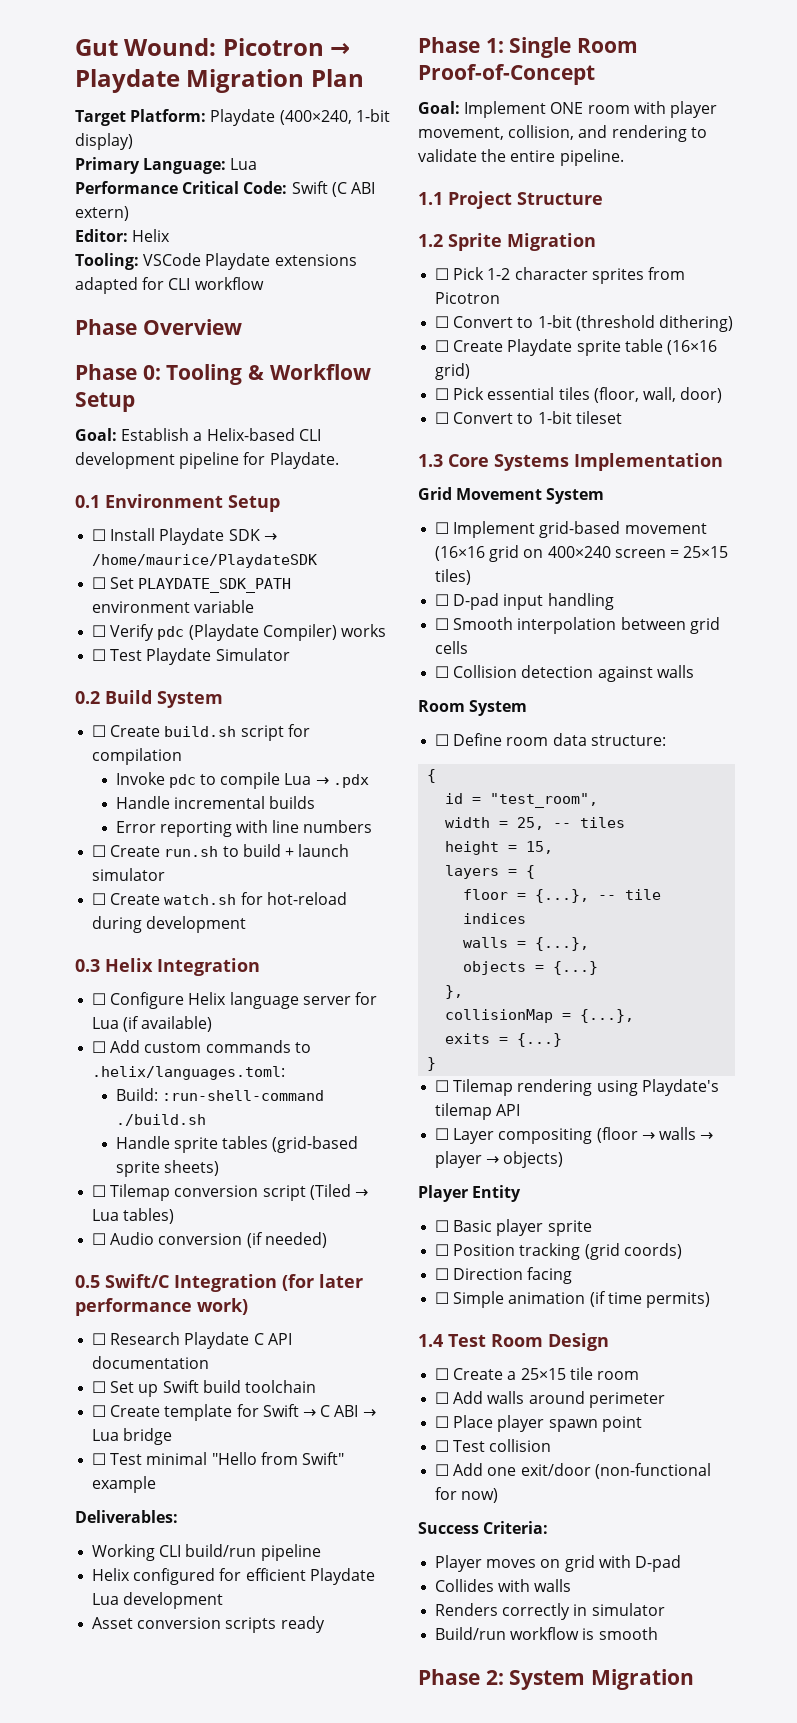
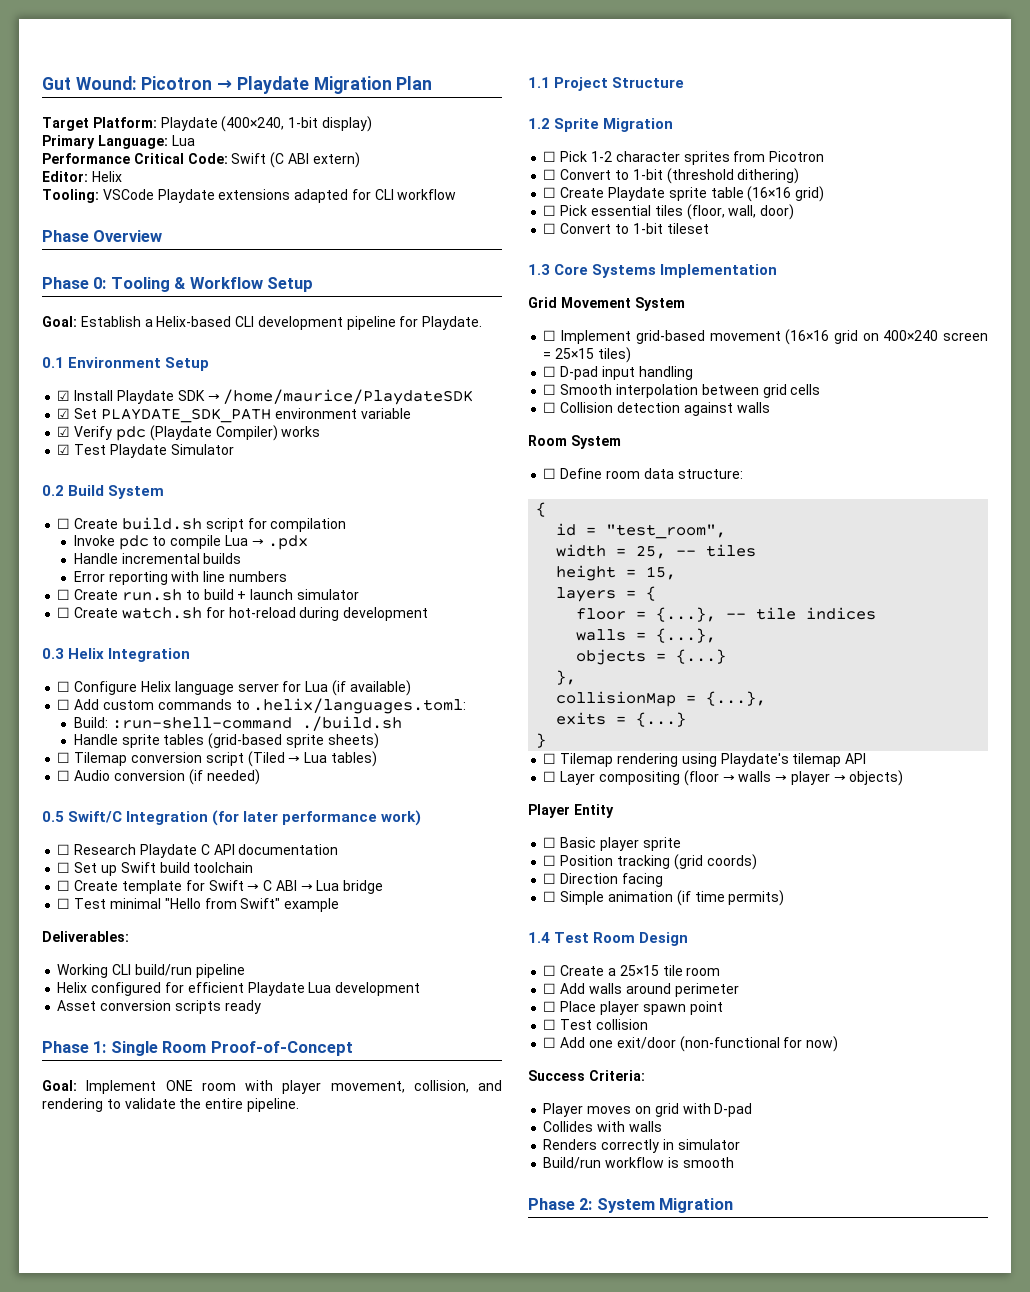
[92,529,107,541] ☐ -> [57,390,71,401] ☑
[92,577,107,589] ☐ -> [57,408,71,419] ☑
[92,625,107,637] ☐ -> [57,426,71,437] ☑
[92,649,107,661] ☐ -> [57,444,71,455] ☑

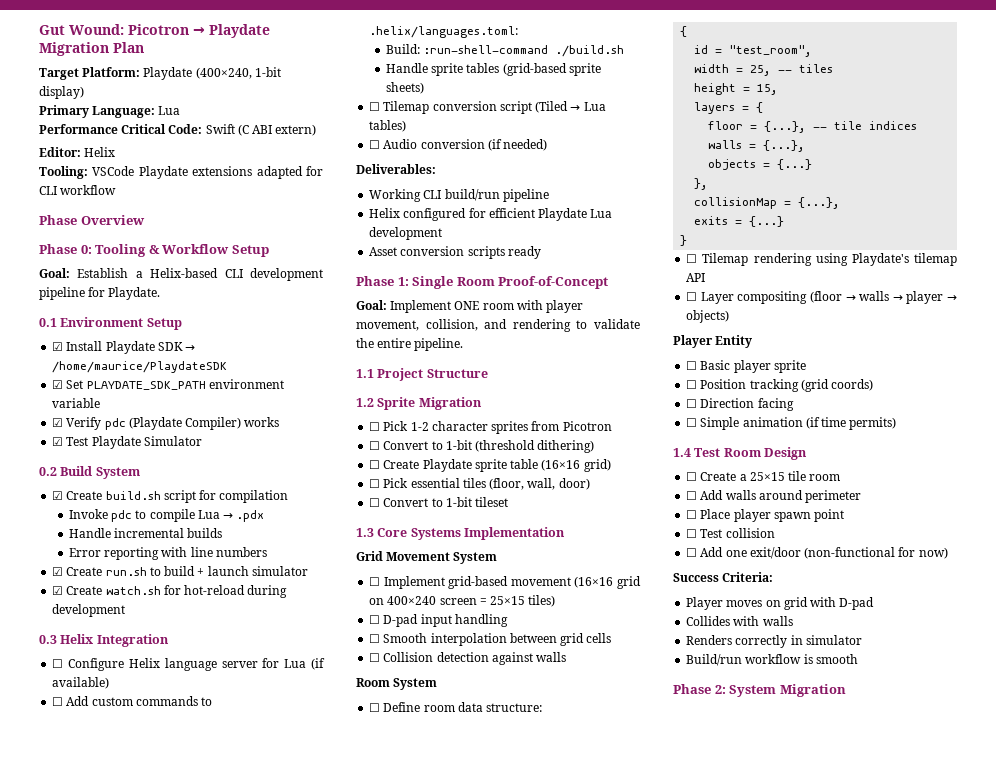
[57,518,71,529] ☐ -> [52,491,64,500] ☑
[57,589,71,600] ☐ -> [52,567,64,576] ☑
[57,607,71,618] ☐ -> [52,586,64,595] ☑
[42,810,422,826] [57,844,339,858] [57,862,254,876] [57,880,384,894] [57,898,340,912] // 0.5 Swift/C Integration (for later performance work) // ☐ Research Playdate C API documentation // ☐ Set up Swift build toolchain // ☐ Create template for Swift → C ABI → Lua bridge // ☐ Test minimal "Hello from Swift" example -> (548, 145) none

